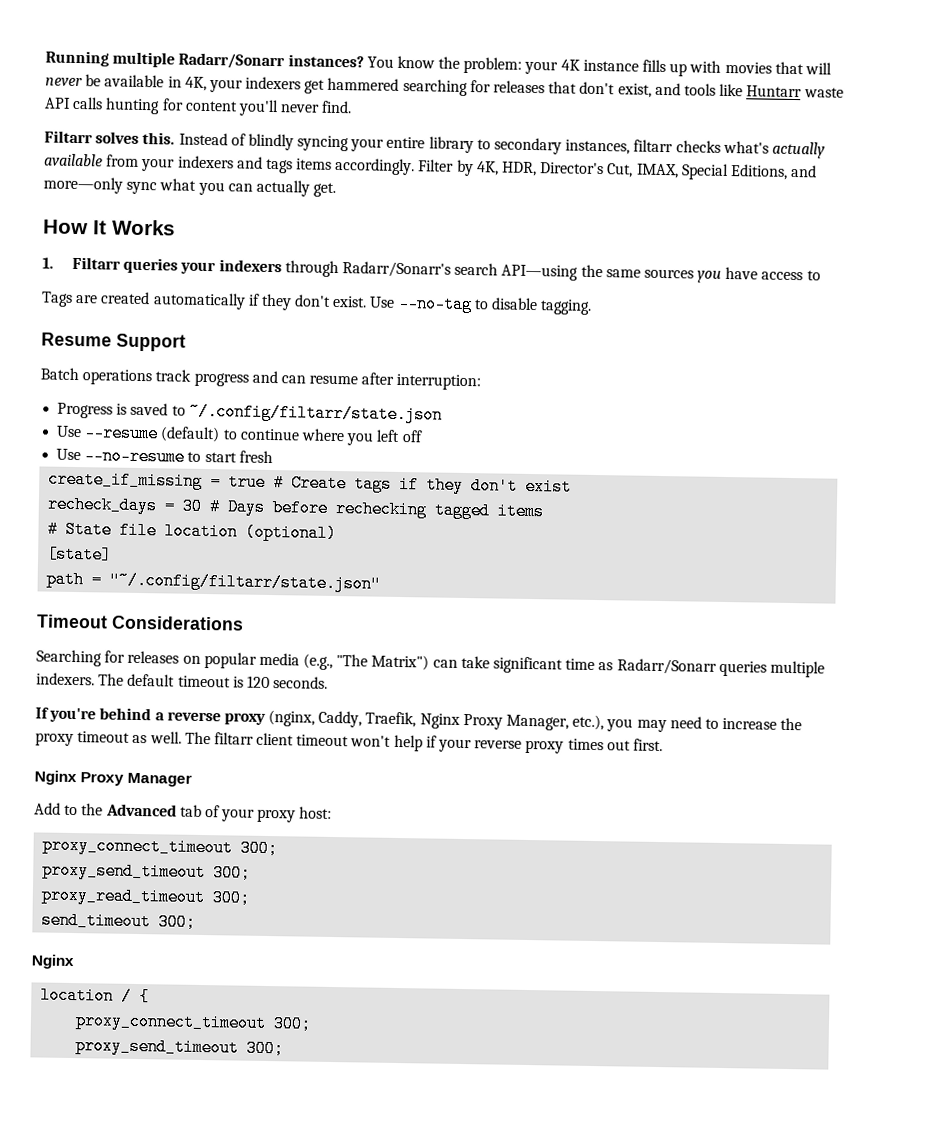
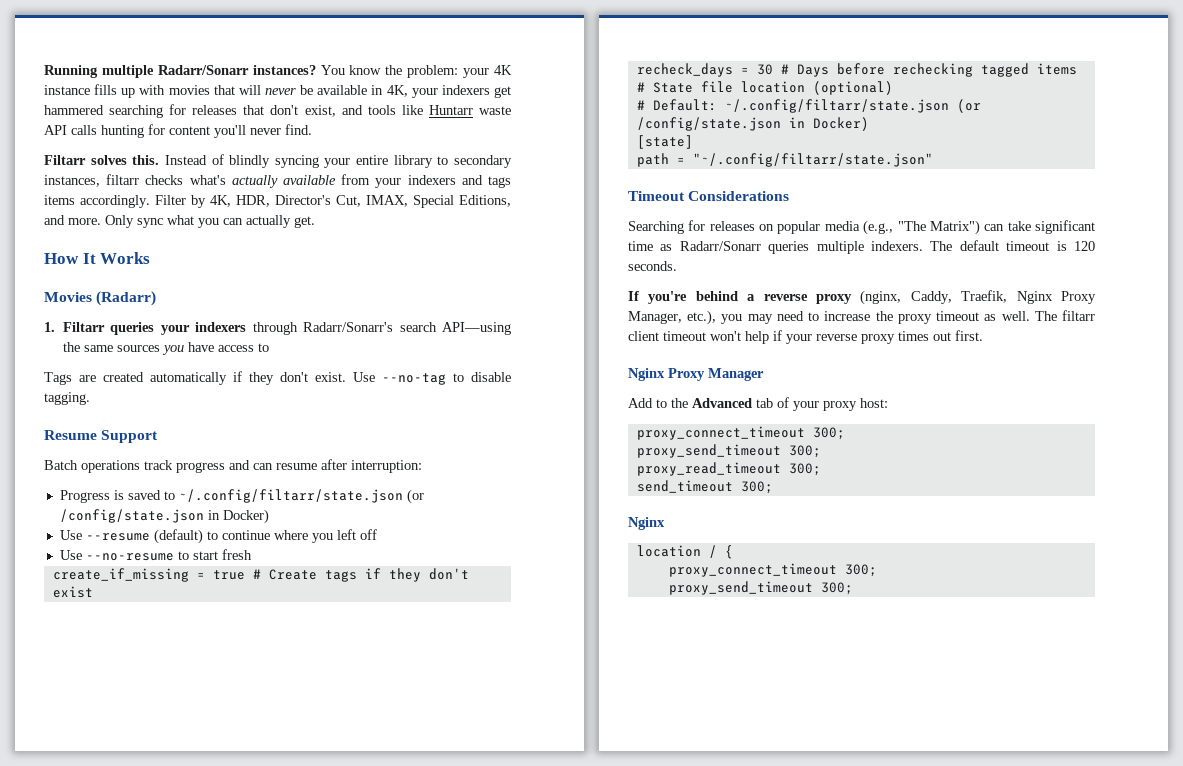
[43,176,123,194] more—only -> [68,215,134,228] more. Only
(175, 227) none -> [44,291,157,306] // Movies (Radarr)
(443, 413) none -> [406,489,424,504] [59,509,269,524] (or /config/state.json in Docker)
(338, 533) none -> [636,99,981,113] [636,117,869,131] // # Default: ~/.config/filtarr/state.json (or /config/state.json in Docker)

